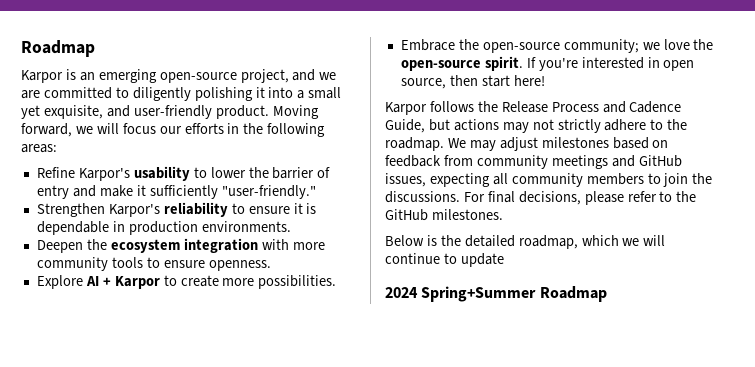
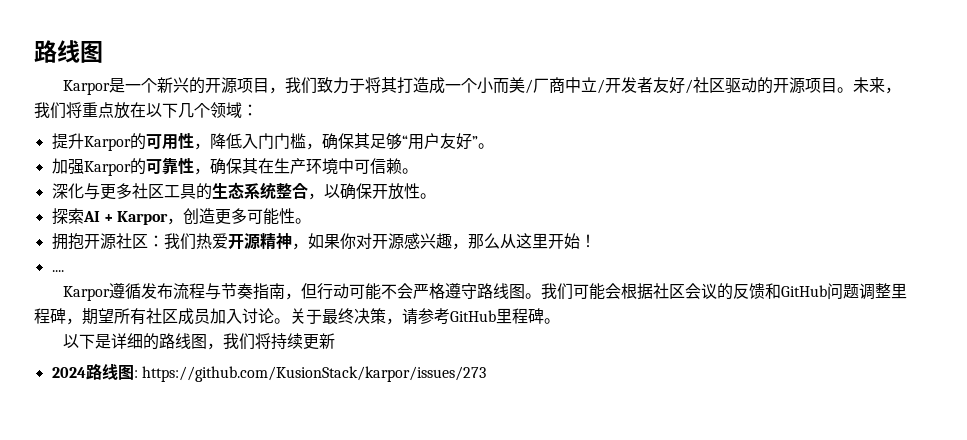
[21,40,95,57] [21,69,337,83] [21,87,342,101] [21,105,319,119] [21,123,326,137] [21,144,57,153] [36,166,331,181] [36,185,316,199] [36,202,317,217] [36,221,291,235] [36,238,325,253] [36,257,271,271] [36,275,337,289] [400,39,714,53] [400,56,695,71] [400,75,545,89] [385,101,682,115] [385,119,688,133] [385,137,669,151] [385,155,682,169] [385,173,713,187] [385,191,697,205] [385,209,503,221] [385,235,666,249] [385,253,504,267] [385,286,607,302] Roadmap // Karpor is an emerging open-source project, and we are committed to diligently polishing it into a small yet exquisite, and user-friendly product. Moving forward, we will focus our efforts in the following areas: // Refine Karpor's usability to lower the barrier of entry and make it sufficiently "user-friendly." // Strengthen Karpor's reliability to ensure it is dependable in production environments. // Deepen the ecosystem integration with more community tools to ensure openness. // Explore AI + Karpor to create more possibilities. // Embrace the open-source community; we love the open-source spirit. If you're interested in open source, then start here! // Karpor follows the Release Process and Cadence Guide, but actions may not strictly adhere to the roadmap. We may adjust milestones based on feedback from community meetings and GitHub issues, expecting all community members to join the discussions. For final decisions, please refer to the GitHub milestones. // Below is the detailed roadmap, which we will continue to update // 2024 Spring+Summer Roadmap -> [34,40,103,63] [63,77,902,95] [34,102,258,119] [51,132,494,151] [51,157,418,176] [51,182,436,200] [51,208,312,225] [51,232,596,250] [51,270,64,272] [63,283,908,301] [34,308,560,325] [63,333,336,350] [51,363,486,382] 路线图 // Karpor是一个新兴的开源项目，我们致力于将其打造成一个小而美/厂商中立/开发者友好/社区驱动的开源项目。未来，我们将重点放在以下几个领域： // 提升Karpor的可用性，降低入门门槛，确保其足够“用户友好”。 // 加强Karpor的可靠性，确保其在生产环境中可信赖。 // 深化与更多社区工具的生态系统整合，以确保开放性。 // 探索AI + Karpor，创造更多可能性。 // 拥抱开源社区：我们热爱开源精神，如果你对开源感兴趣，那么从这里开始！ // .... // Karpor遵循发布流程与节奏指南，但行动可能不会严格遵守路线图。我们可能会根据社区会议的反馈和GitHub问题调整里程碑，期望所有社区成员加入讨论。关于最终决策，请参考GitHub里程碑。 // 以下是详细的路线图，我们将持续更新 // 2024路线图: https://github.com/KusionStack/karpor/issues/273

